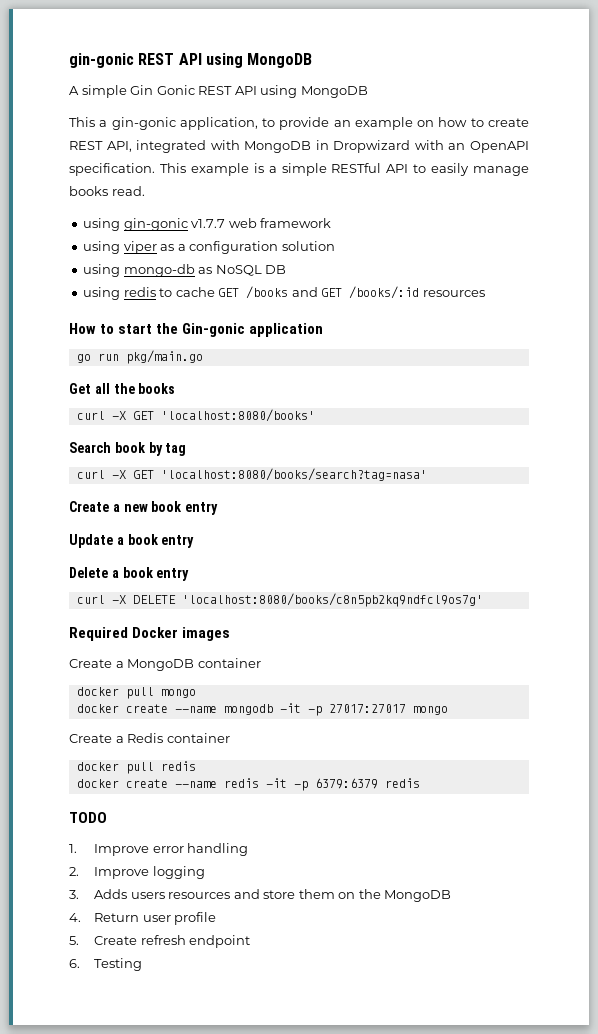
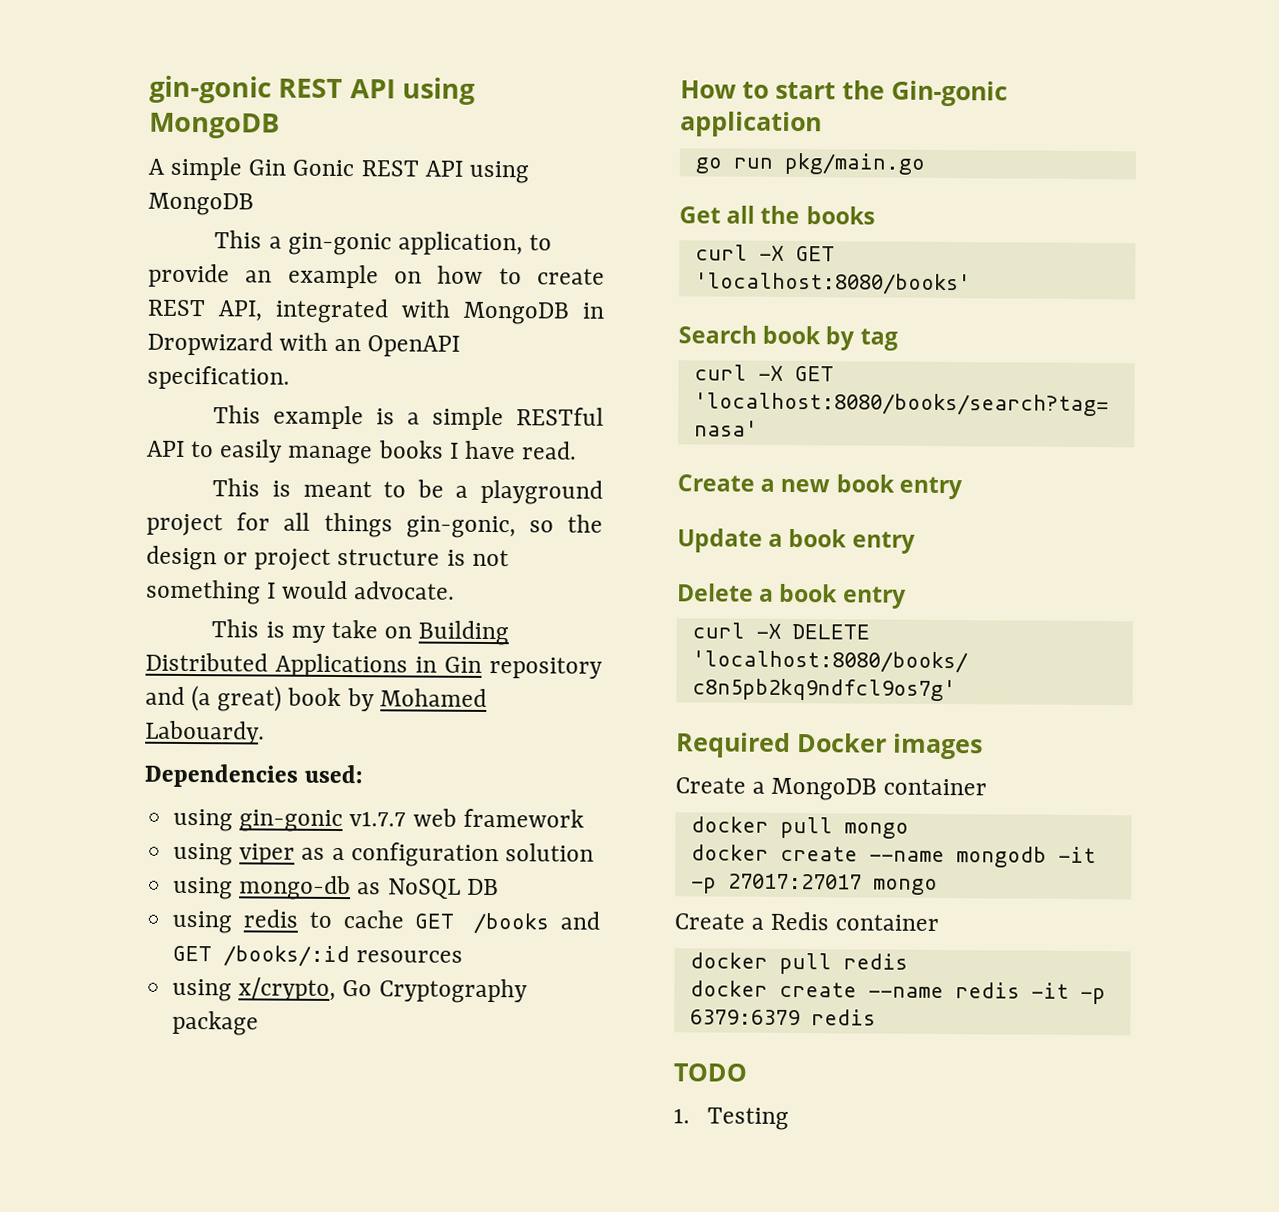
(155, 169) none -> (290, 377) //
(108, 191) none -> [448,440,516,460] I have
(145, 191) none -> [212,478,603,505] [146,512,603,539] [146,545,509,571] [146,579,456,605] [211,619,510,646] [145,652,603,679] [145,685,487,712] [145,720,265,745] [144,763,364,788] // This is meant to be a playground project for all things gin-gonic, so the design or project structure is not something I would advocate. // This is my take on Building Distributed Applications in Gin repository and (a great) book by Mohamed Labouardy. // Dependencies used:
(485, 293) none -> [172,977,528,1004] [172,1010,260,1036] // using x/crypto, Go Cryptography package
[93,843,249,856] [69,866,205,879] [69,889,452,902] [69,912,217,925] [69,935,251,948] [69,959,80,968] Improve error handling // 2. Improve logging // 3. Adds users resources and store them on the MongoDB // 4. Return user profile // 5. Create refresh endpoint // 6. -> (690, 1116) none

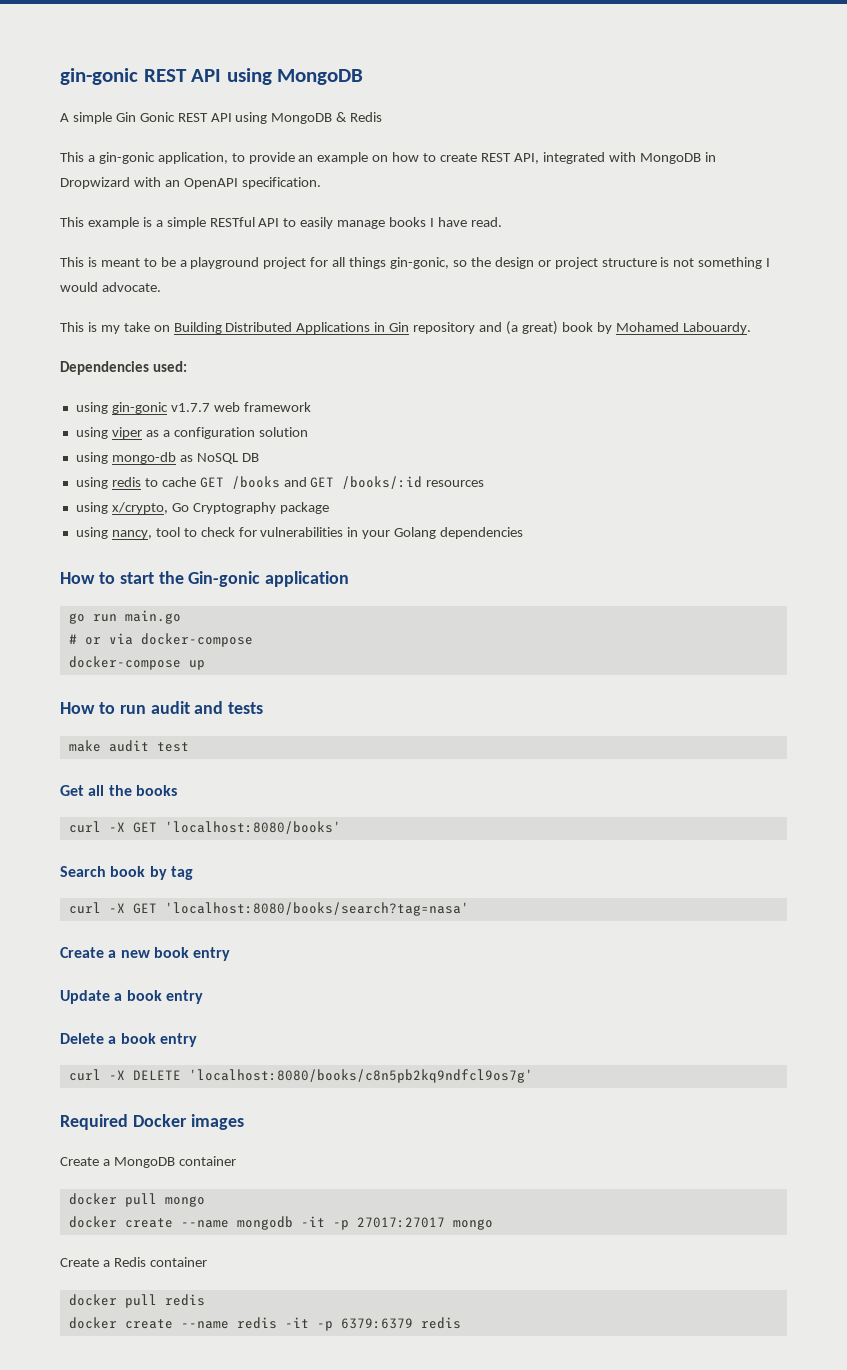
(254, 204) none -> [336,112,383,122] & Redis
(260, 1023) none -> [75,527,524,539] // using nancy, tool to check for vulnerabilities in your Golang dependencies
[783,152,926,175] pkg/main.go -> [124,610,181,624] [68,633,253,647] [68,656,205,670] [60,701,264,714] [68,740,189,752] main.go // # or via docker-compose // docker-compose up // How to run audit and tests // make audit test
[673,1063,747,1082] [673,1107,790,1131] // TODO // 1. Testing -> (461, 1323) none

